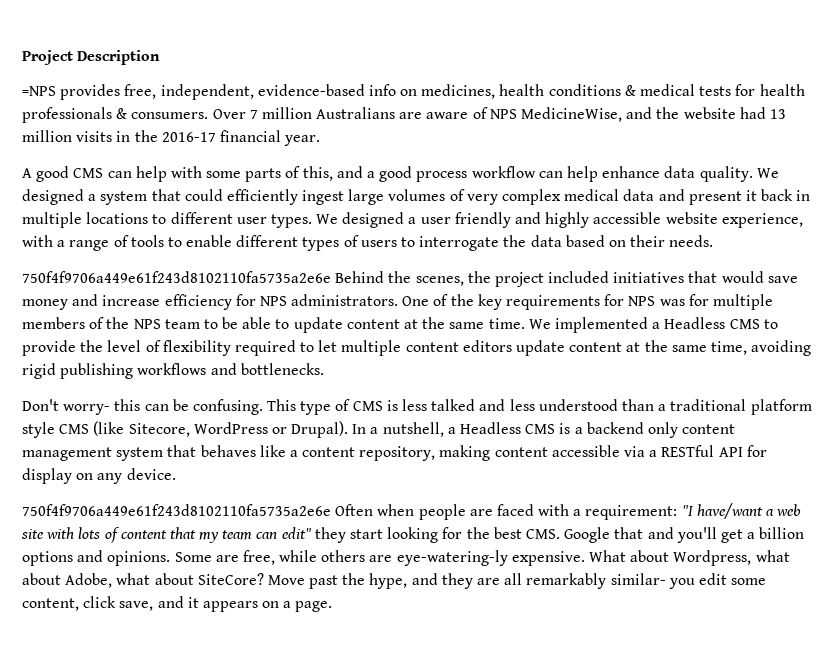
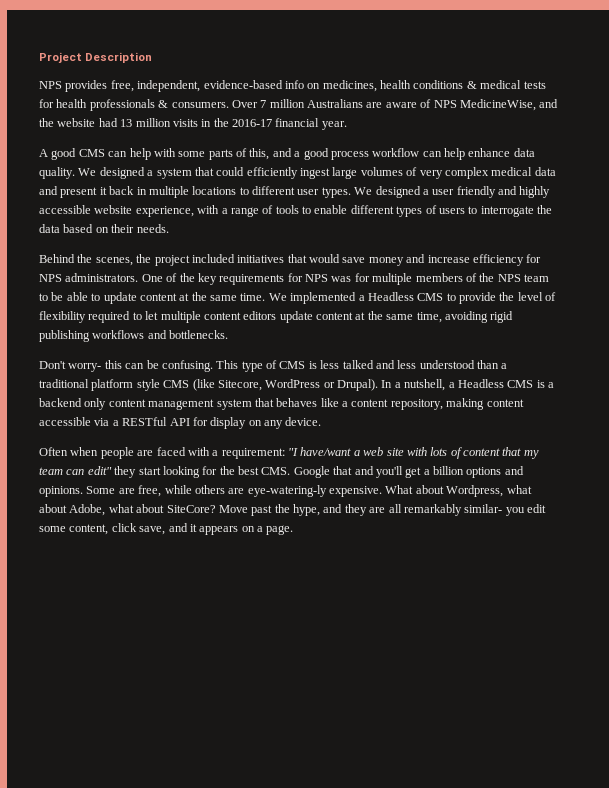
[22,86,56,96] =NPS -> [39,81,62,89] NPS
[22,271,331,283] 750f4f9706a449e61f243d8102110fa5735a2e6e -> (169, 228) none
[22,504,331,516] 750f4f9706a449e61f243d8102110fa5735a2e6e -> (322, 421) none

